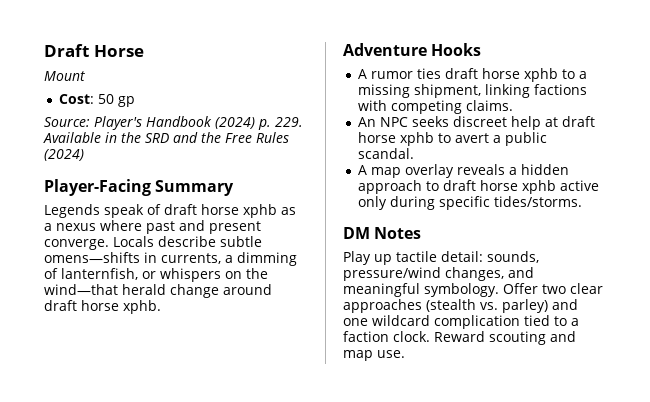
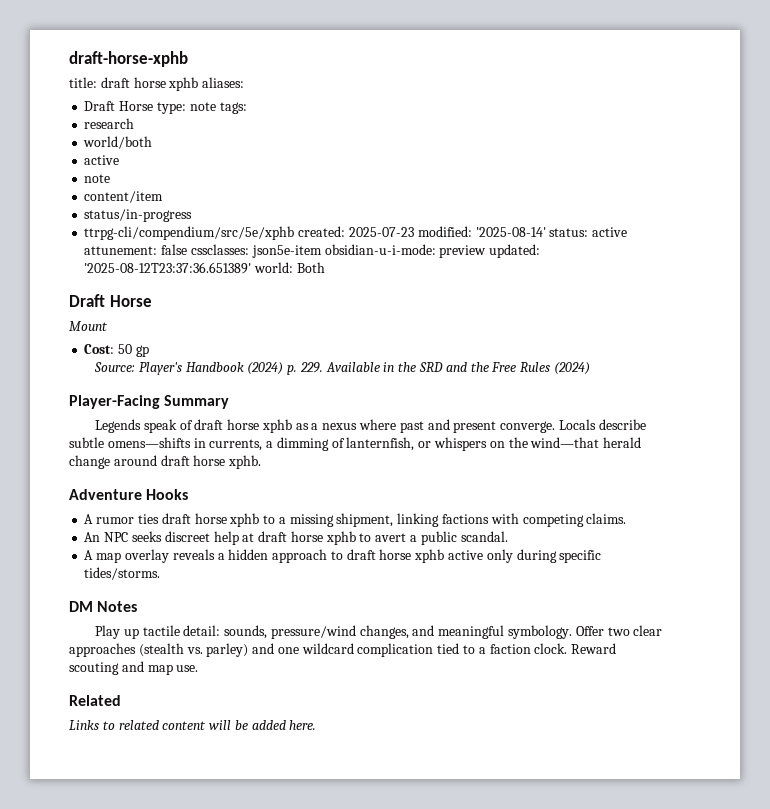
(44, 50) none -> [69,51,188,67] [69,77,245,91] [84,101,247,114] [84,118,135,129] [83,136,153,149] [84,155,120,165] [84,174,111,183] [84,191,164,203] [84,209,193,222] [84,226,628,240] [84,244,541,258] [84,262,325,274] draft-horse-xphb // title: draft horse xphb aliases: // Draft Horse type: note tags: // research // world/both // active // note // content/item // status/in-progress // ttrpg-cli/compendium/src/5e/xphb created: 2025-07-23 modified: '2025-08-14' status: active attunement: false cssclasses: json5e-item obsidian-u-i-mode: preview updated: '2025-08-12T23:37:36.651389' world: Both //
(405, 354) none -> [69,695,121,706] [69,720,317,730] // Related // Links to related content will be added here.

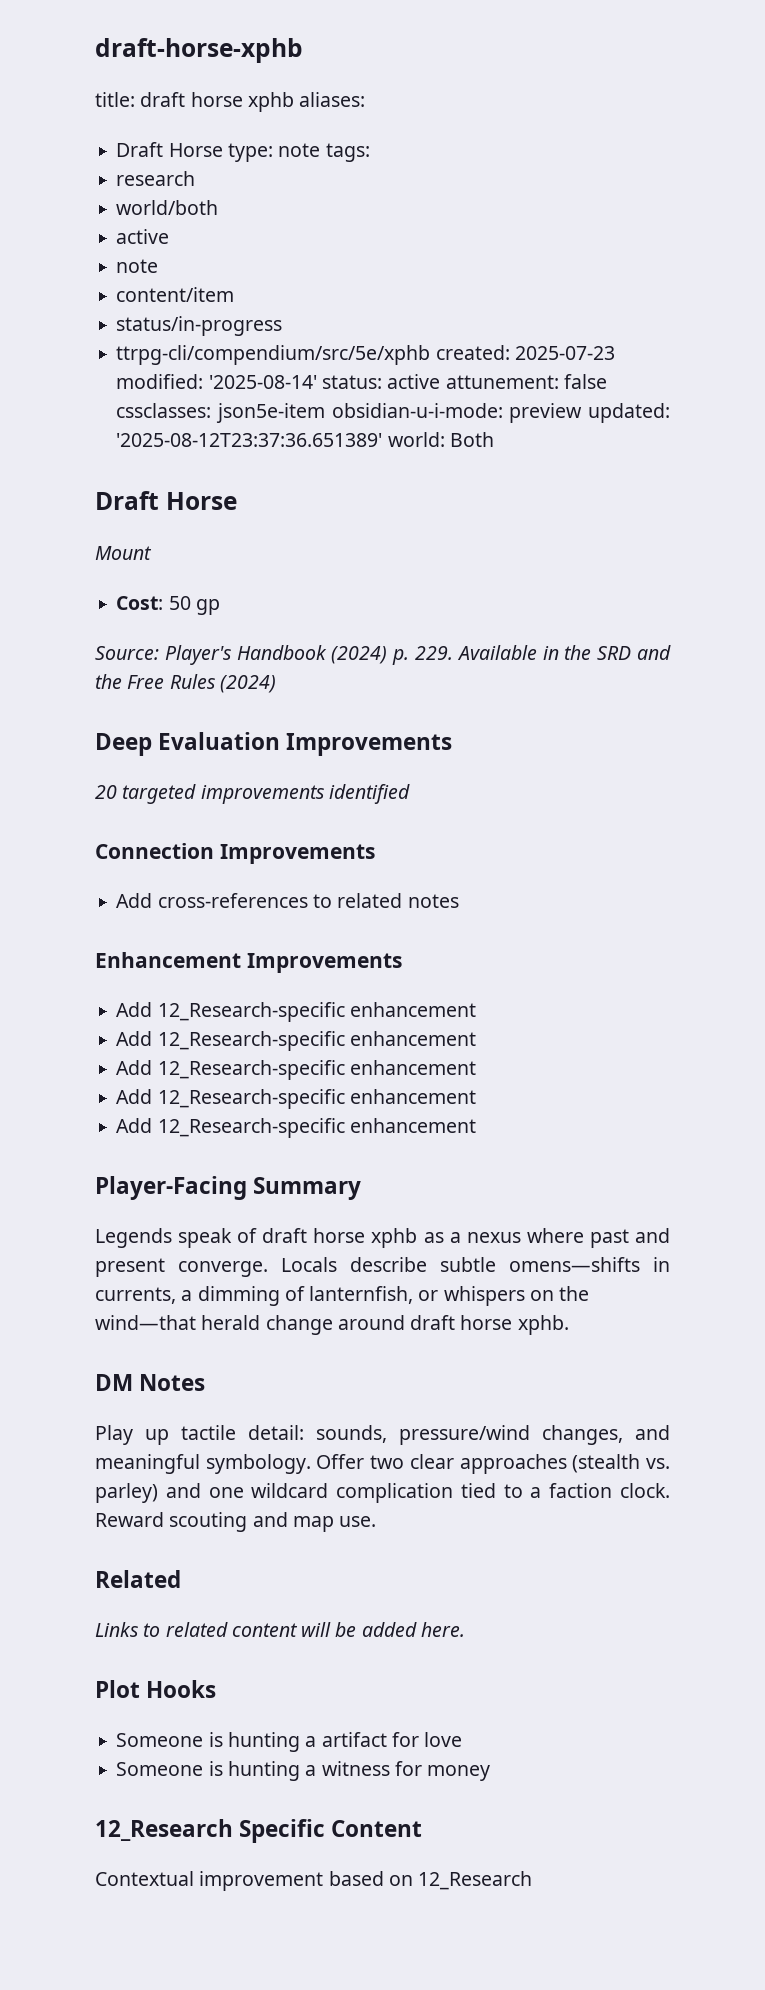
(590, 368) none -> [95,732,453,756] [95,784,410,804] [95,843,375,864] [116,893,459,908] [95,952,402,973] [116,1002,476,1022] [116,1031,476,1051] [116,1060,476,1080] [116,1089,476,1109] [116,1118,476,1138] // Deep Evaluation Improvements // 20 targeted improvements identified // Connection Improvements // Add cross-references to related notes // Enhancement Improvements // Add 12_Research-specific enhancement // Add 12_Research-specific enhancement // Add 12_Research-specific enhancement // Add 12_Research-specific enhancement // Add 12_Research-specific enhancement
[69,489,189,500] [84,513,627,527] [84,531,508,545] [84,549,602,563] [84,567,161,580] // Adventure Hooks // A rumor ties draft horse xphb to a missing shipment, linking factions with competing claims. // An NPC seeks discreet help at draft horse xphb to avert a public scandal. // A map overlay reveals a hidden approach to draft horse xphb active only during specific tides/storms. -> (569, 1325) none
(317, 725) none -> [95,1680,217,1698] [116,1732,463,1752] [116,1761,491,1781] [95,1819,423,1843] [95,1871,533,1891] // Plot Hooks // Someone is hunting a artifact for love // Someone is hunting a witness for money // 12_Research Specific Content // Contextual improvement based on 12_Research

